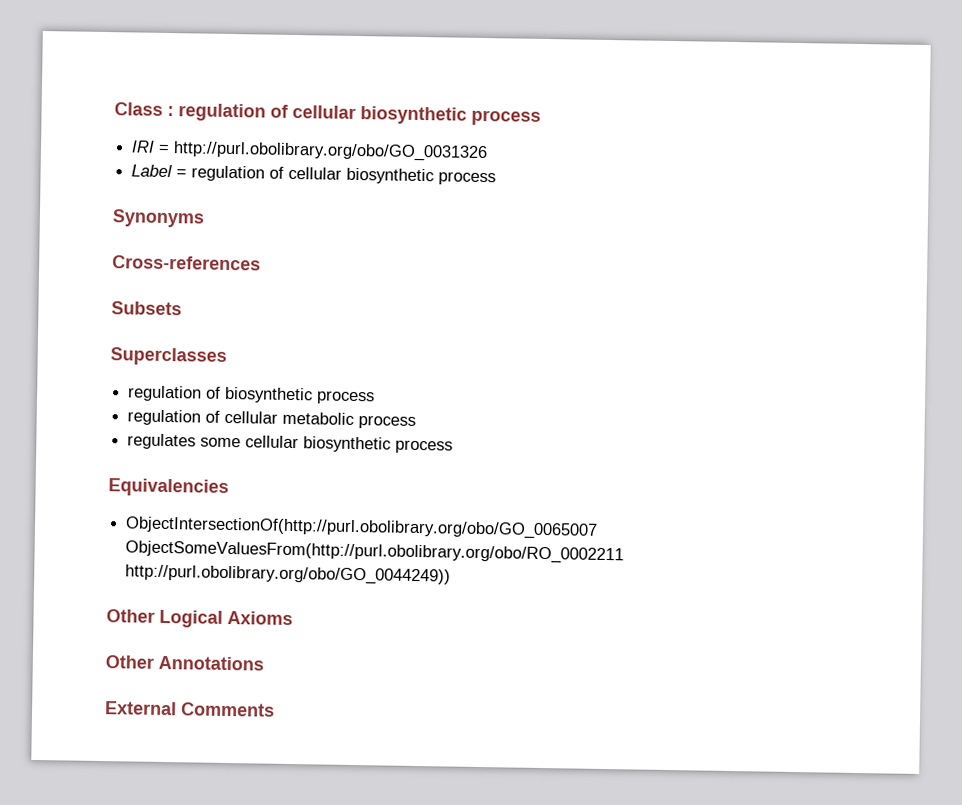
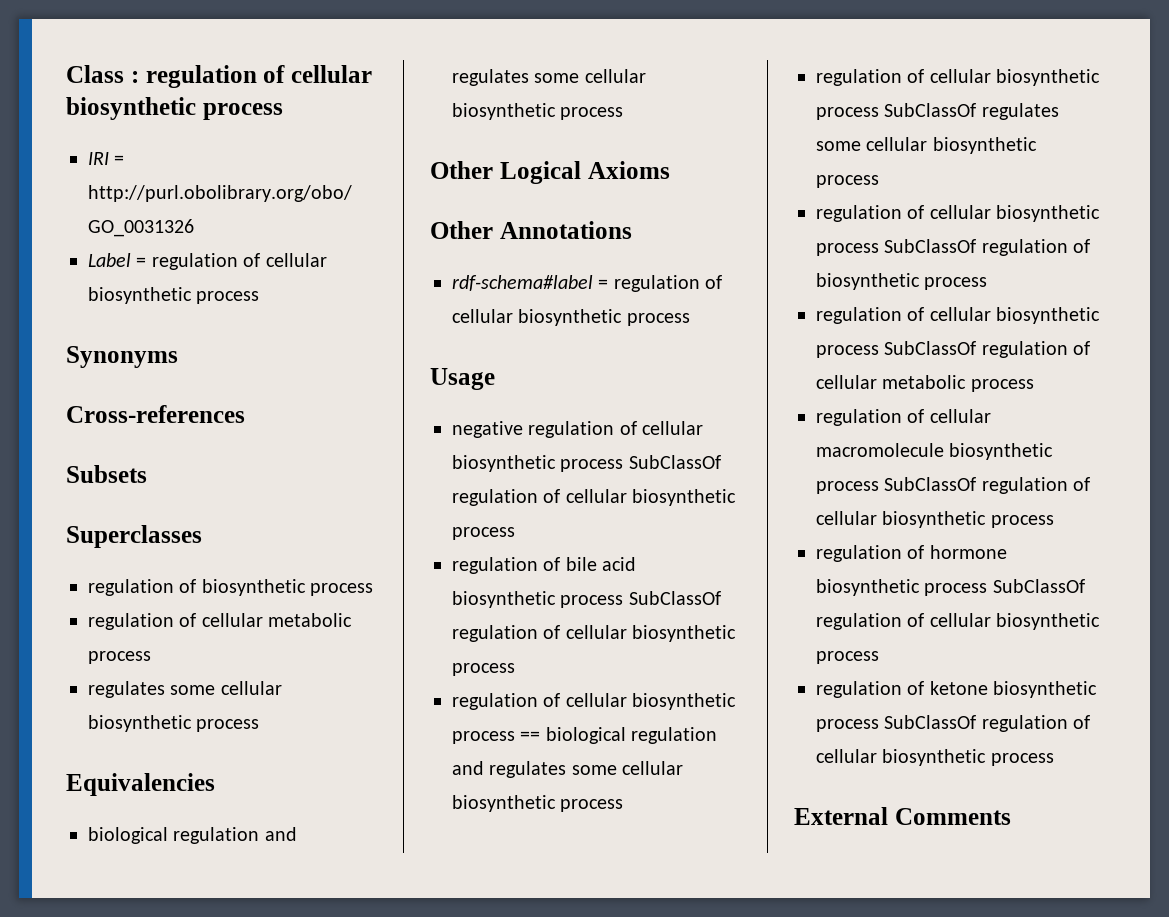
[125,516,599,540] [125,540,625,565] [125,564,452,586] ObjectIntersectionOf(http://purl.obolibrary.org/obo/GO_0065007 ObjectSomeValuesFrom(http://purl.obolibrary.org/obo/RO_0002211 http://purl.obolibrary.org/obo/GO_0044249)) -> [88,827,297,844] [452,69,646,86] [452,103,624,120] biological regulation and regulates some cellular biosynthetic process
(264, 663) none -> [452,275,723,292] [452,309,690,326] [430,368,495,390] [452,421,704,438] [452,455,721,472] [452,489,737,506] [452,527,515,540] [452,557,637,574] [452,591,721,608] [452,625,737,642] [452,663,515,676] [452,693,737,710] [452,727,718,744] [452,761,684,778] [452,795,624,812] [816,69,1101,86] [816,103,1059,120] [816,137,1037,154] [816,175,879,188] [816,205,1101,222] [816,239,1091,256] [816,273,988,290] [816,307,1101,324] [816,341,1091,358] [816,375,1034,392] [816,409,991,426] [816,443,1054,460] [816,477,1091,494] [816,511,1054,528] [816,545,1007,562] [816,579,1085,596] [816,613,1101,630] [816,651,879,664] [816,681,1098,698] [816,715,1091,732] [816,749,1054,766] // rdf-schema#label = regulation of cellular biosynthetic process // Usage // negative regulation of cellular biosynthetic process SubClassOf regulation of cellular biosynthetic process // regulation of bile acid biosynthetic process SubClassOf regulation of cellular biosynthetic process // regulation of cellular biosynthetic process == biological regulation and regulates some cellular biosynthetic process // regulation of cellular biosynthetic process SubClassOf regulates some cellular biosynthetic process // regulation of cellular biosynthetic process SubClassOf regulation of biosynthetic process // regulation of cellular biosynthetic process SubClassOf regulation of cellular metabolic process // regulation of cellular macromolecule biosynthetic process SubClassOf regulation of cellular biosynthetic process // regulation of hormone biosynthetic process SubClassOf regulation of cellular biosynthetic process // regulation of ketone biosynthetic process SubClassOf regulation of cellular biosynthetic process

